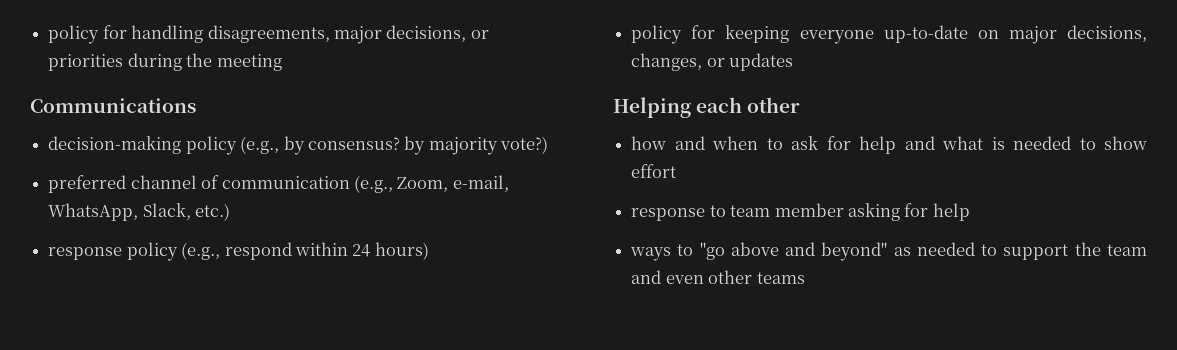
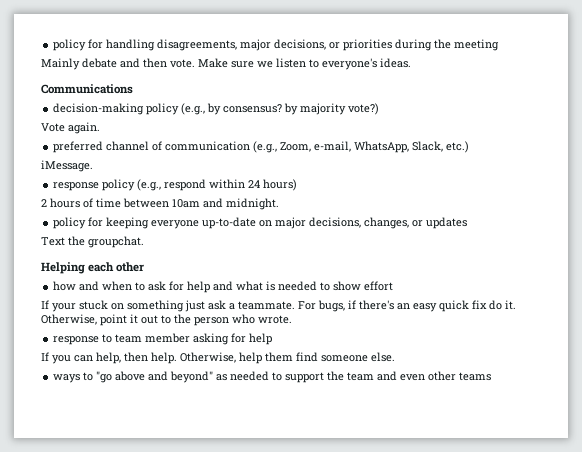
(282, 62) none -> [41,58,411,70] // Mainly debate and then vote. Make sure we listen to everyone's ideas.
(549, 145) none -> [41,122,100,134] // Vote again.
(231, 212) none -> [41,160,93,172] // iMessage.
(429, 251) none -> [41,198,279,210] // 2 hours of time between 10am and midnight.
(794, 62) none -> [41,236,144,248] // Text the groupchat.
(677, 171) none -> [41,300,516,312] [41,314,292,326] // If your stuck on something just ask a teammate. For bugs, if there's an easy quick fix do it. Otherwise, point it out to the person who wrote.
(970, 212) none -> [41,352,395,364] // If you can help, then help. Otherwise, help them find someone else.

